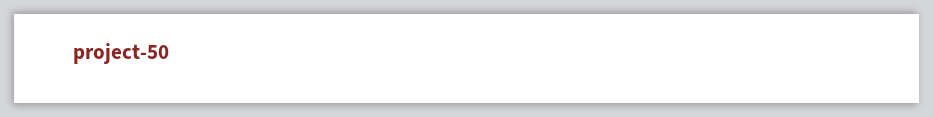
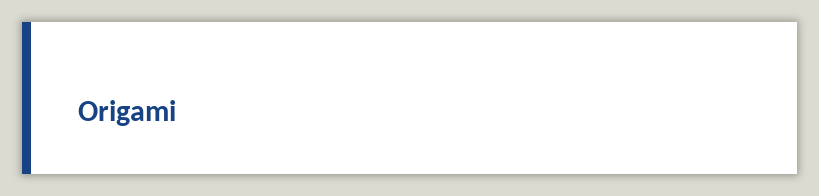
[73,43,169,64] project-50 -> [78,100,176,126] Origami

